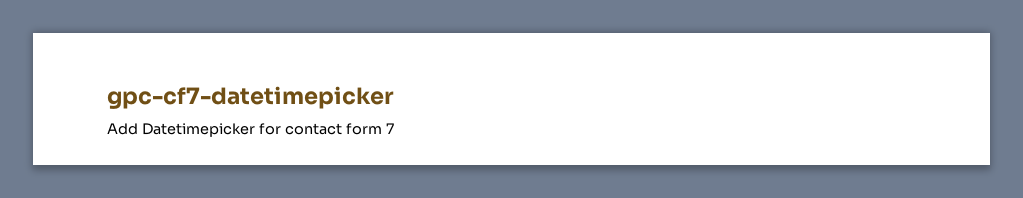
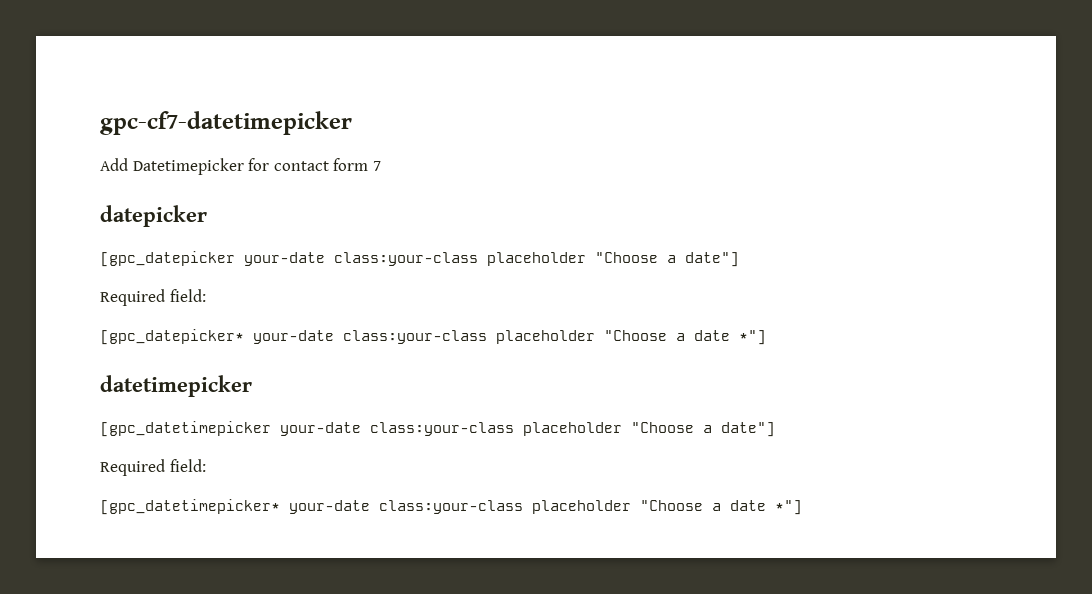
(394, 128) none -> [100,205,207,227] [100,251,739,267] [100,289,206,306] [100,329,766,345] [100,375,252,397] [100,421,775,437] [100,459,206,476] [100,499,802,515] // datepicker // [gpc_datepicker your-date class:your-class placeholder "Choose a date"] // Required field: // [gpc_datepicker* your-date class:your-class placeholder "Choose a date *"] // datetimepicker // [gpc_datetimepicker your-date class:your-class placeholder "Choose a date"] // Required field: // [gpc_datetimepicker* your-date class:your-class placeholder "Choose a date *"]

